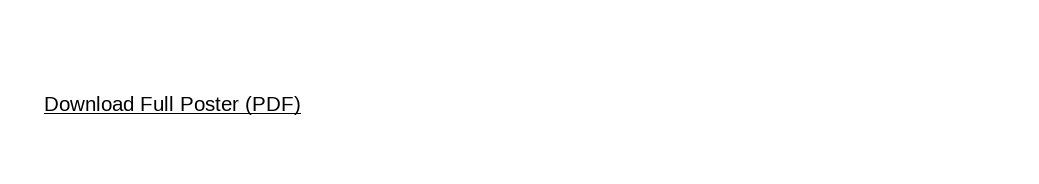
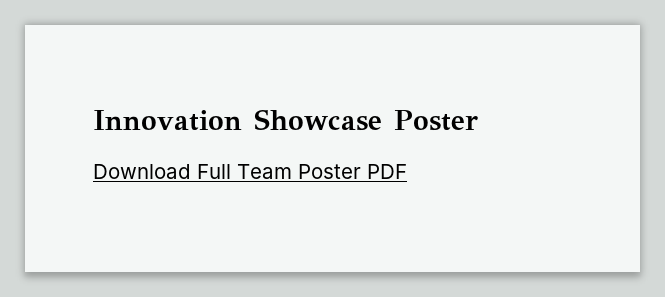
[44,96,301,115] Download Full Poster (PDF) -> [93,109,478,131] [93,164,407,179] Innovation Showcase Poster // Download Full Team Poster PDF

